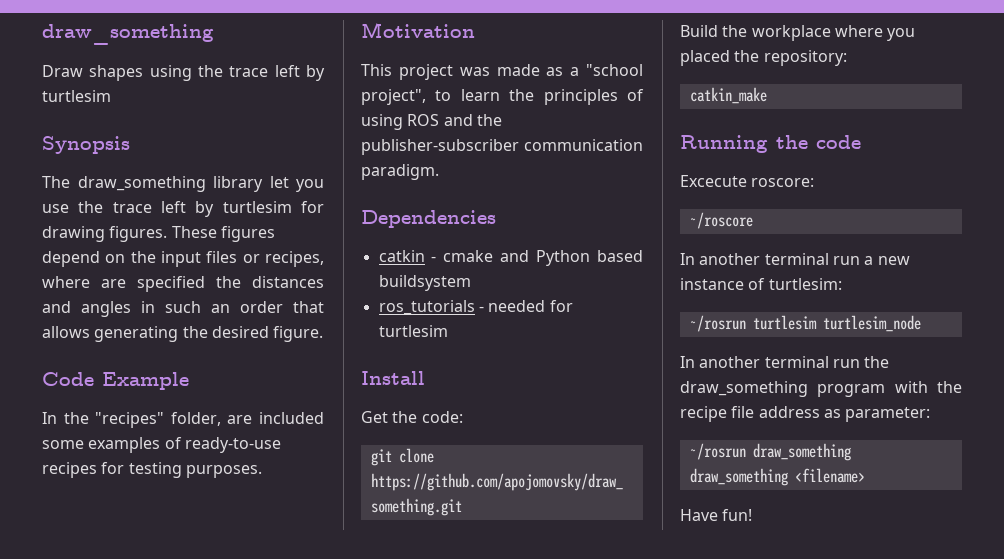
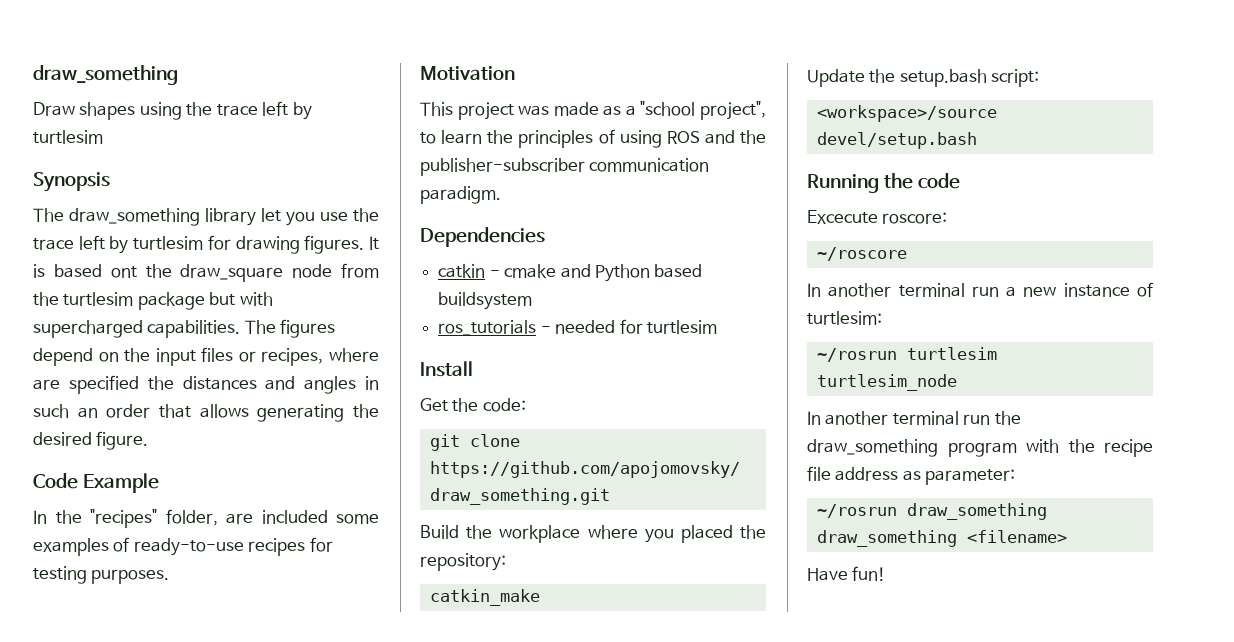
[171,226,217,238] These -> [369,236,379,250] [33,263,379,282] [33,292,273,310] [33,320,276,338] It is based ont the draw_square node from the turtlesim package but with supercharged capabilities. The
(767, 95) none -> [807,69,1040,87] [816,105,997,122] [816,132,977,149] // Update the setup.bash script: // <workspace>/source devel/setup.bash

